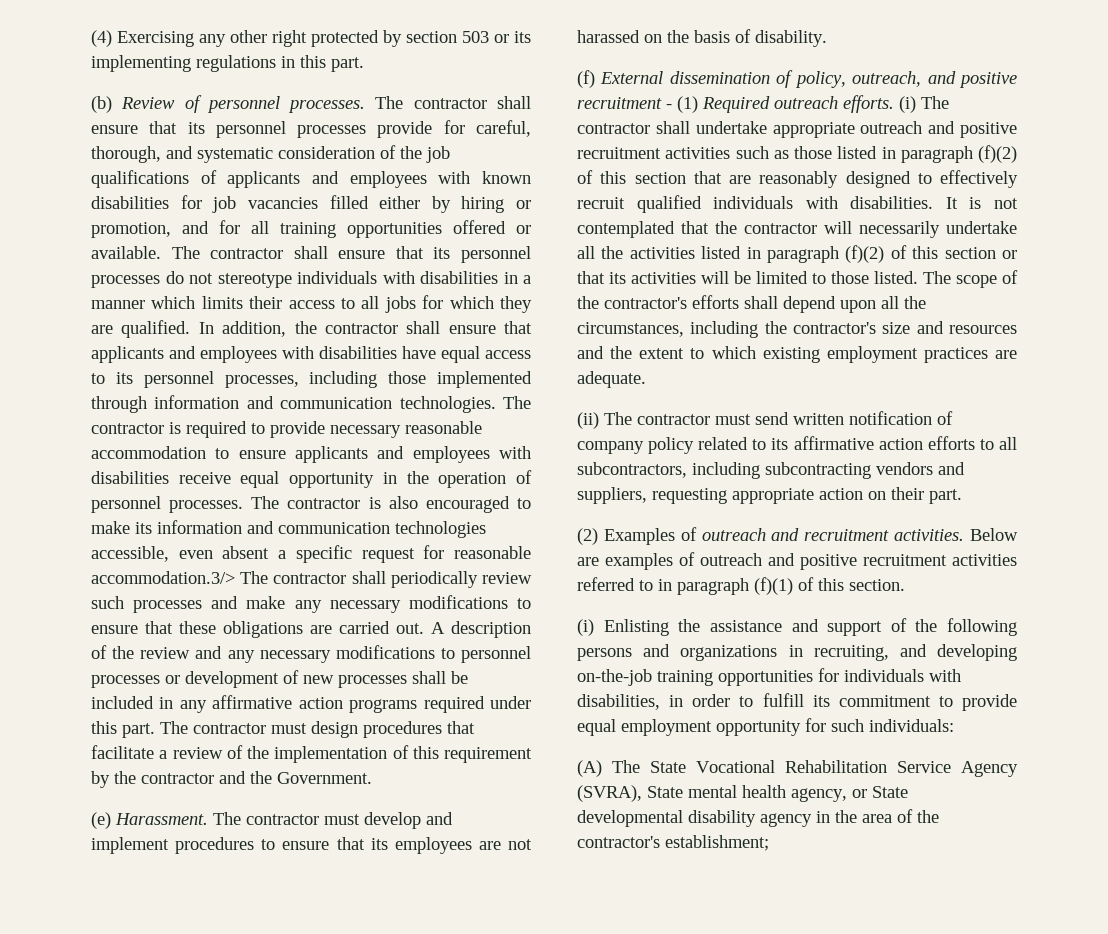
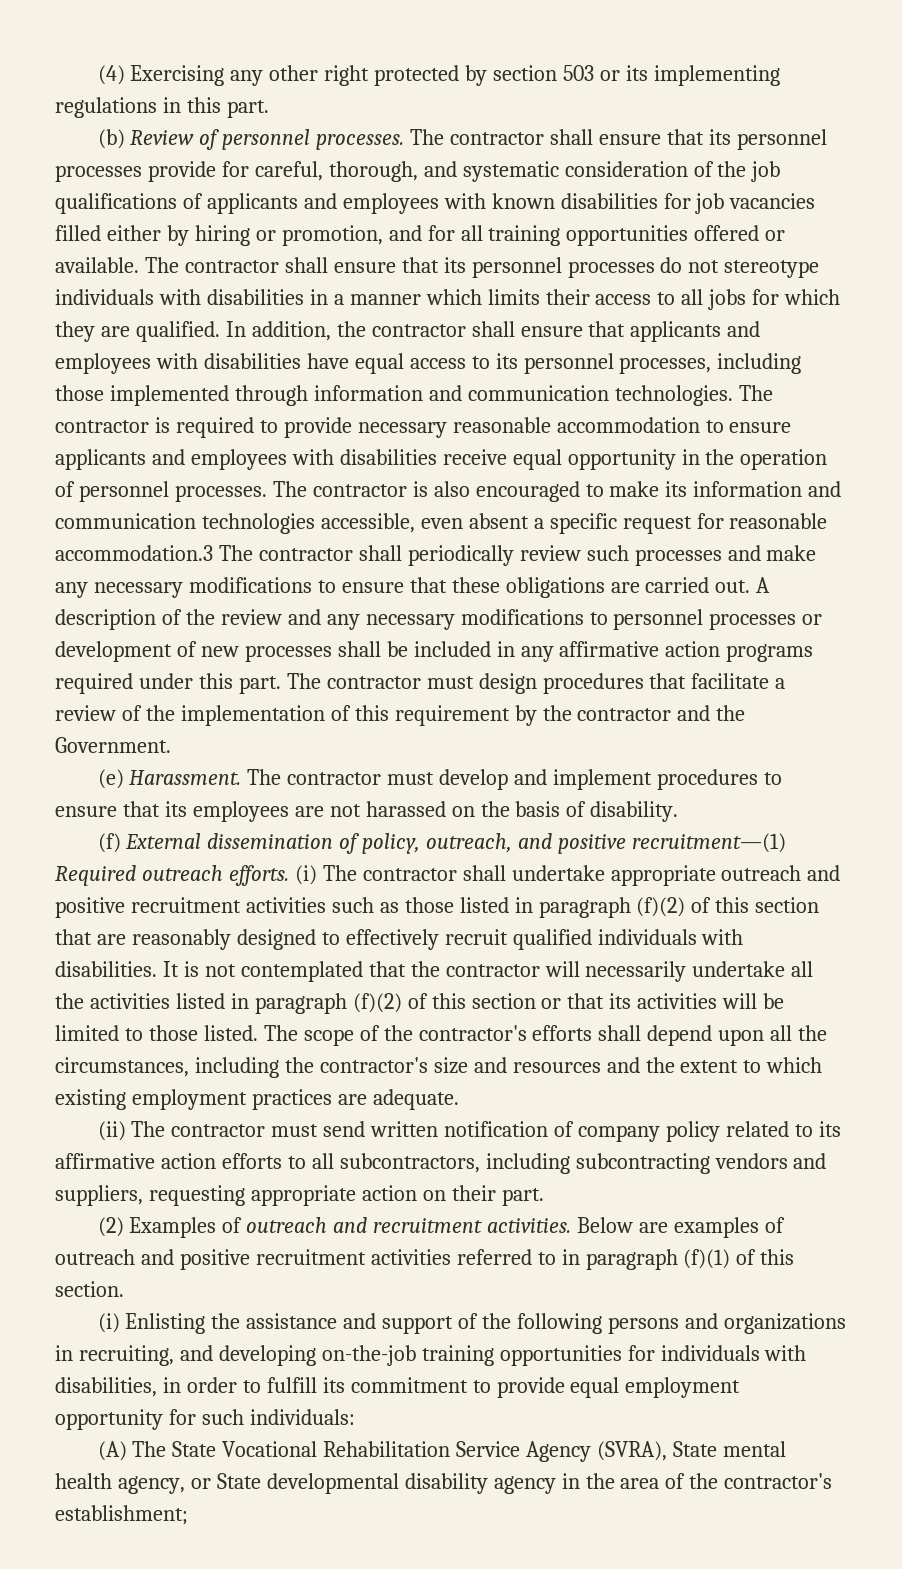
[91,571,235,584] accommodation.3/> -> [55,545,213,561] accommodation.3
[577,96,698,113] recruitment - (1) -> [632,833,787,853] recruitment—(1)

